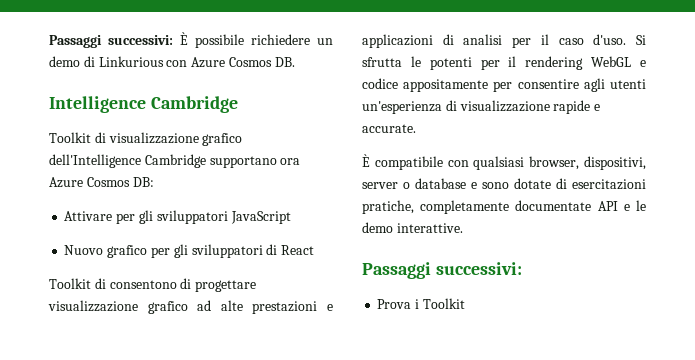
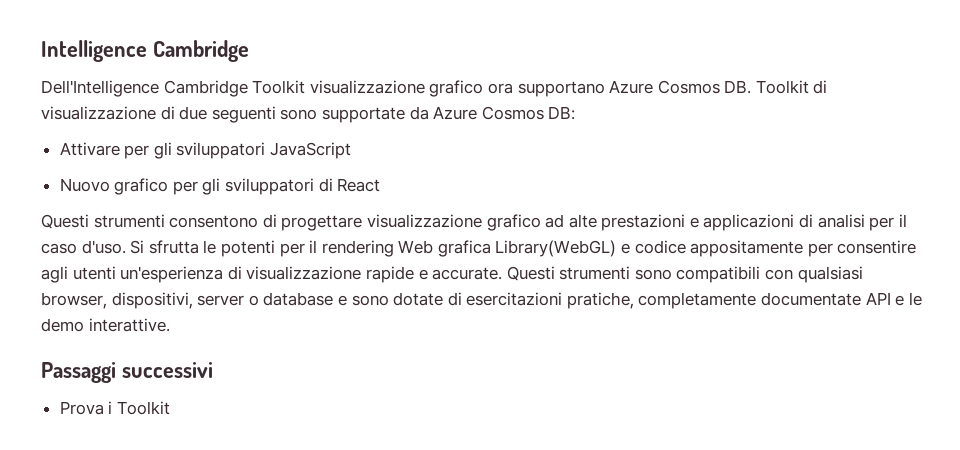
[49,32,333,48] [49,56,188,67] Passaggi successivi: È possibile richiedere un demo di Linkurious con -> [41,40,249,62] [41,80,605,97] Intelligence Cambridge // Dell'Intelligence Cambridge Toolkit visualizzazione grafico ora supportano
[49,96,238,113] // Intelligence Cambridge // -> (752, 87) none
[202,133,243,146] [49,154,301,168] grafico dell'Intelligence Cambridge supportano ora -> [160,106,429,123] di due seguenti sono supportate da
[49,278,106,289] Toolkit di -> [41,214,165,229] Questi strumenti
[591,56,632,67] WebGL -> [398,240,617,257] Web grafica Library(WebGL)
[362,154,443,170] // È compatibile -> [506,266,761,283] Questi strumenti sono compatibili
[435,262,522,275] successivi: -> [121,362,213,378] successivi

